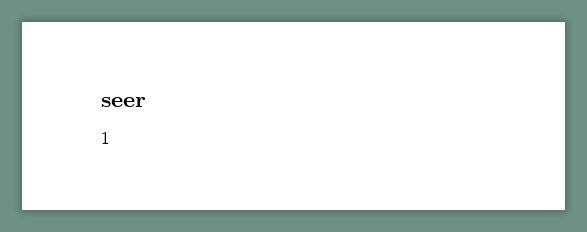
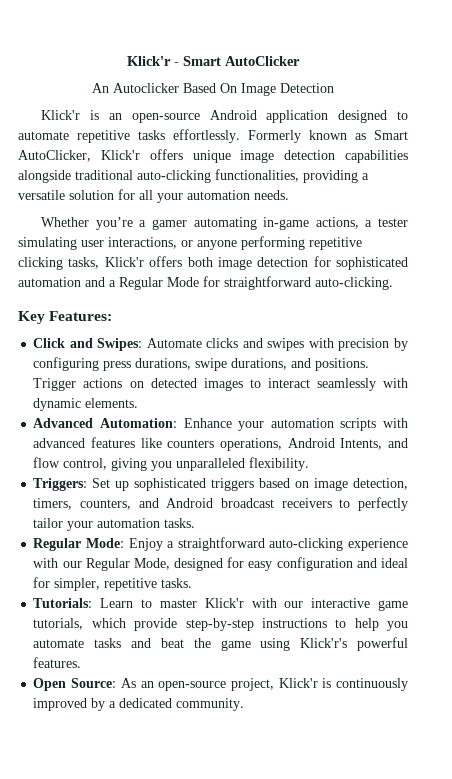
[101,97,146,107] [101,132,110,144] seer // 1 -> [127,56,300,66] [92,83,334,96] [41,110,408,123] [18,129,408,143] [18,149,408,163] [18,169,369,183] [18,189,289,203] [41,217,408,230] [18,236,362,250] [18,256,408,270] [18,276,393,290] [18,311,113,324] [33,338,409,351] [33,357,370,371] [33,378,408,391] [33,398,139,411] [33,418,408,431] [33,437,408,451] [33,457,310,471] [33,478,408,491] [33,497,408,511] [33,518,196,531] [33,537,408,551] [33,557,409,571] [33,577,193,591] [33,598,408,611] [33,618,408,631] [33,637,408,651] [33,657,82,668] [33,678,408,691] [33,698,245,711] Klick'r - Smart AutoClicker // An Autoclicker Based On Image Detection // Klick'r is an open-source Android application designed to automate repetitive tasks effortlessly. Formerly known as Smart AutoClicker, Klick'r offers unique image detection capabilities alongside traditional auto-clicking functionalities, providing a versatile solution for all your automation needs. // Whether you’re a gamer automating in-game actions, a tester simulating user interactions, or anyone performing repetitive clicking tasks, Klick'r offers both image detection for sophisticated automation and a Regular Mode for straightforward auto-clicking. // Key Features: // Click and Swipes: Automate clicks and swipes with precision by configuring press durations, swipe durations, and positions. Trigger actions on detected images to interact seamlessly with dynamic elements. // Advanced Automation: Enhance your automation scripts with advanced features like counters operations, Android Intents, and flow control, giving you unparalleled flexibility. // Triggers: Set up sophisticated triggers based on image detection, timers, counters, and Android broadcast receivers to perfectly tailor your automation tasks. // Regular Mode: Enjoy a straightforward auto-clicking experience with our Regular Mode, designed for easy configuration and ideal for simpler, repetitive tasks. // Tutorials: Learn to master Klick'r with our interactive game tutorials, which provide step-by-step instructions to help you automate tasks and beat the game using Klick'r's powerful features. // Open Source: As an open-source project, Klick'r is continuously improved by a dedicated community.

